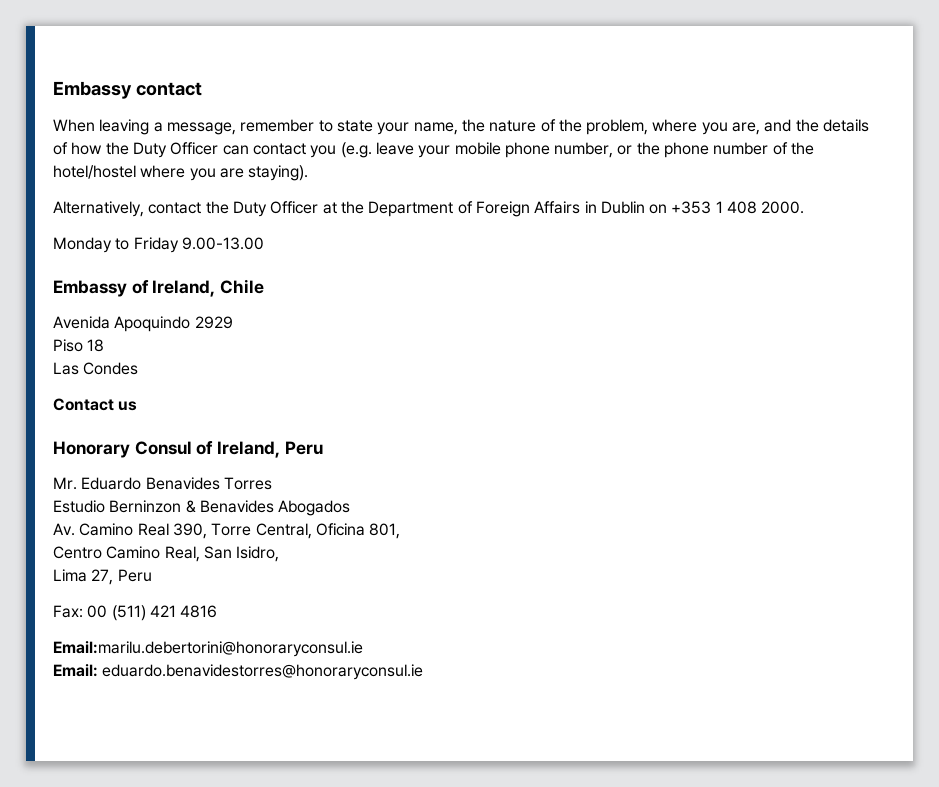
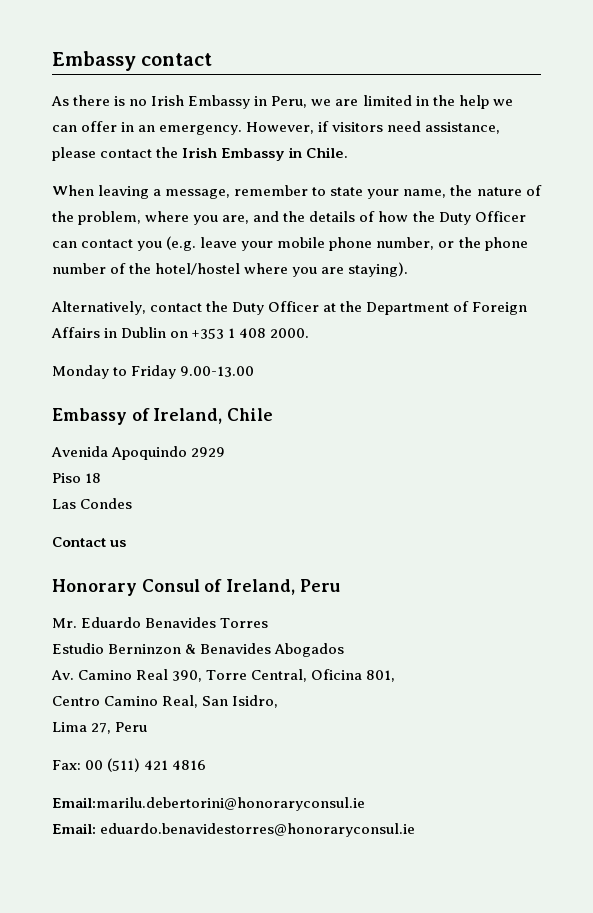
(202, 89) none -> [51,95,513,109] [52,121,501,135] [52,147,349,161] // As there is no Irish Embassy in Peru, we are limited in the help we can offer in an emergency. However, if visitors need assistance, please contact the Irish Embassy in Chile.

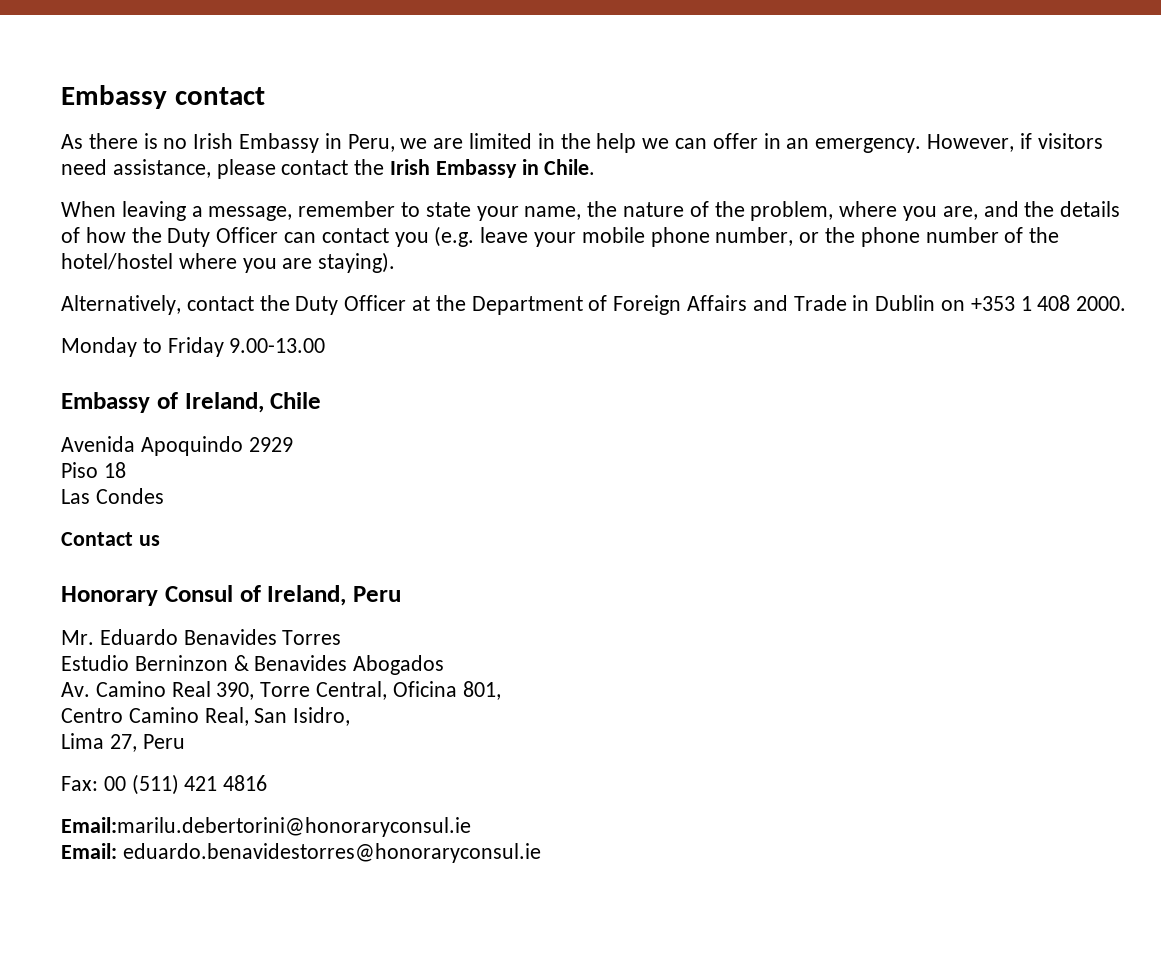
(100, 332) none -> [752,295,847,311] and Trade

